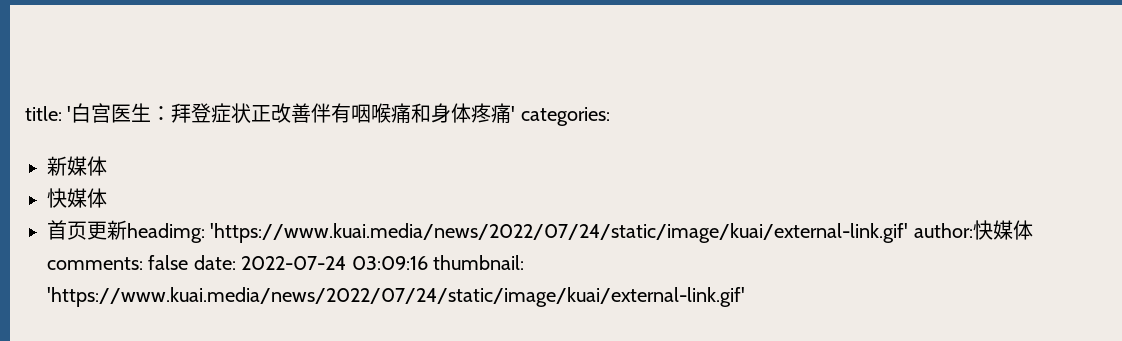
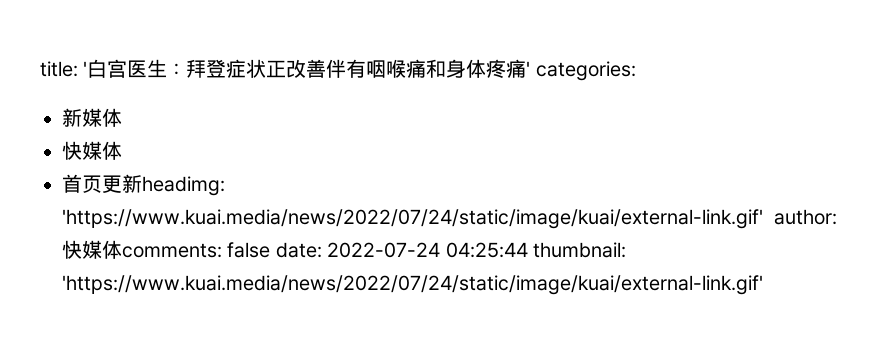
[351,256,428,270] 03:09:16 -> [445,242,528,258] 04:25:44

